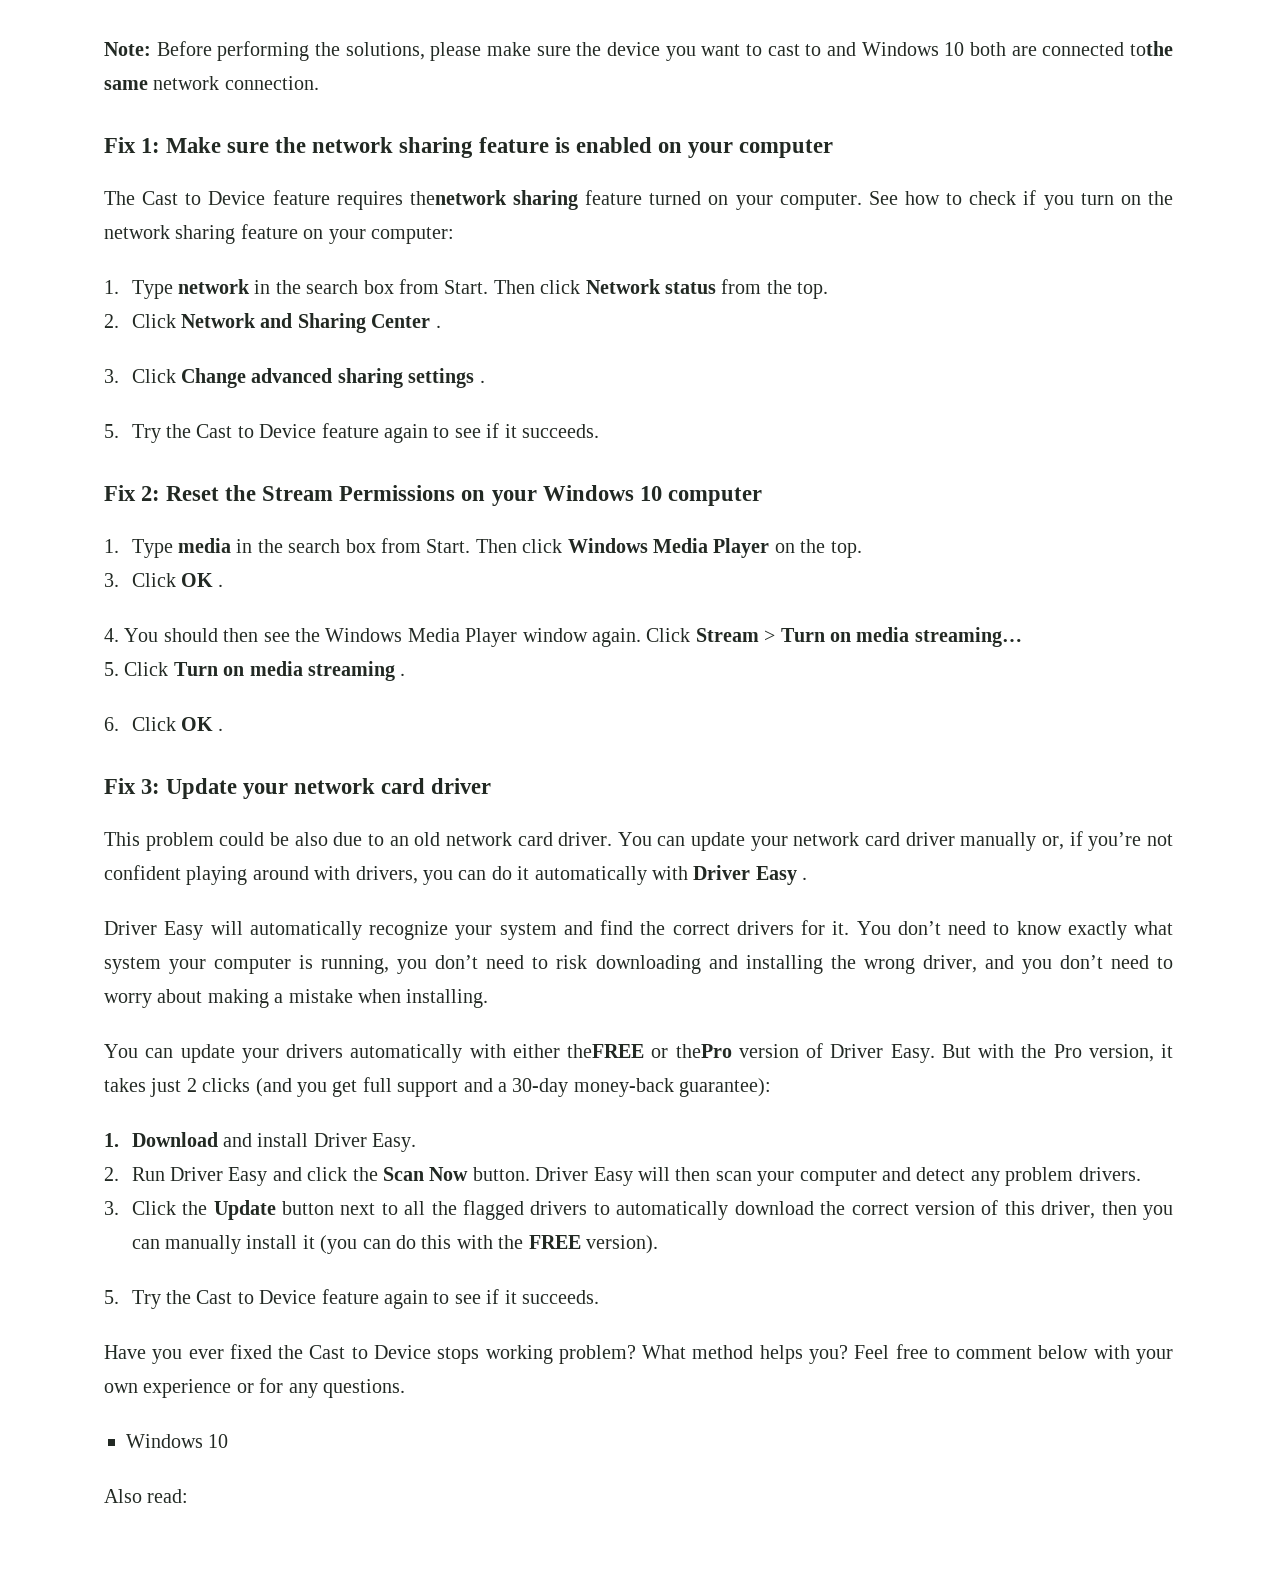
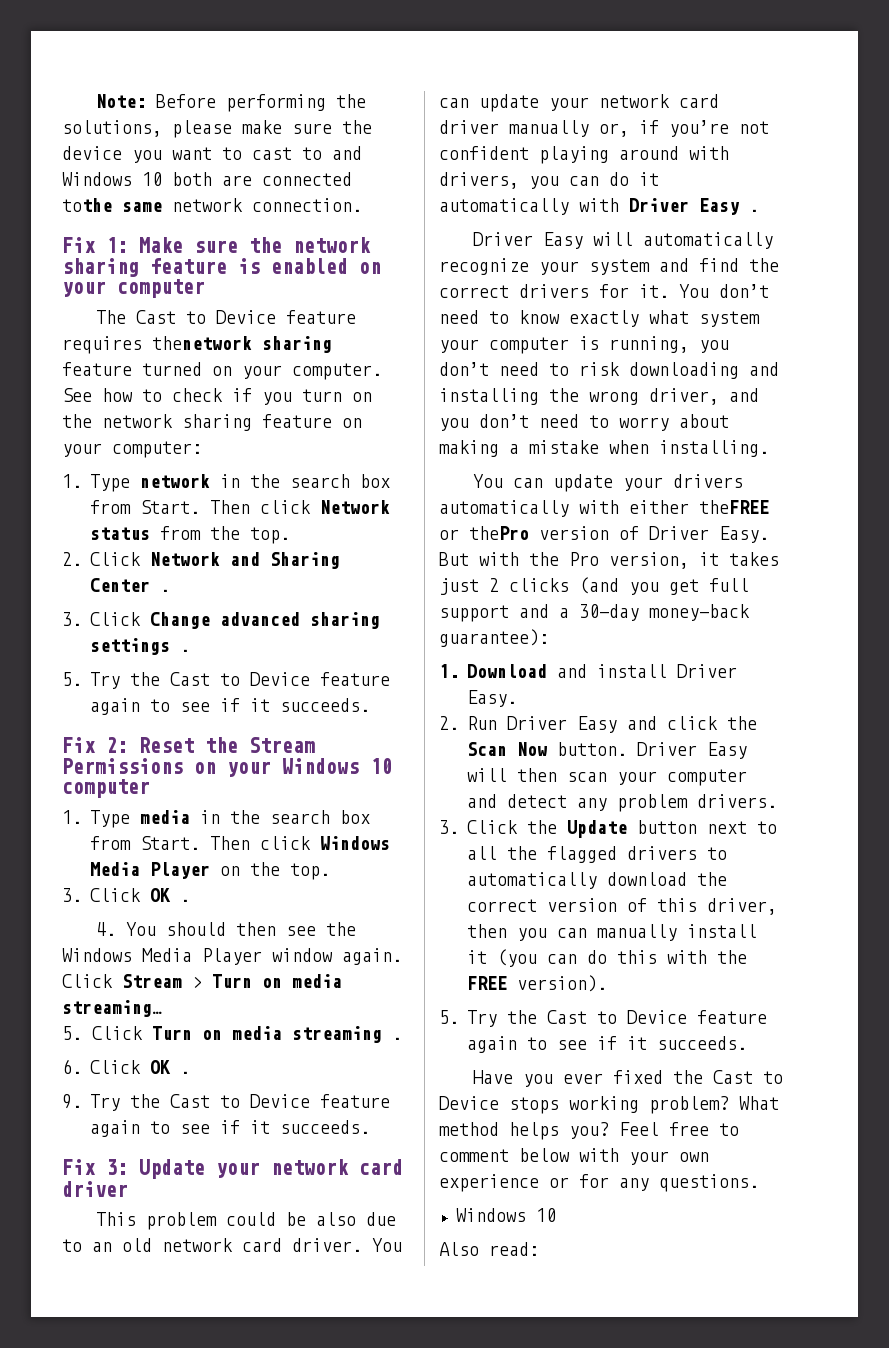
(224, 729) none -> [62,1094,390,1111] [89,1120,370,1137] // 9. Try the Cast to Device feature again to see if it succeeds.

